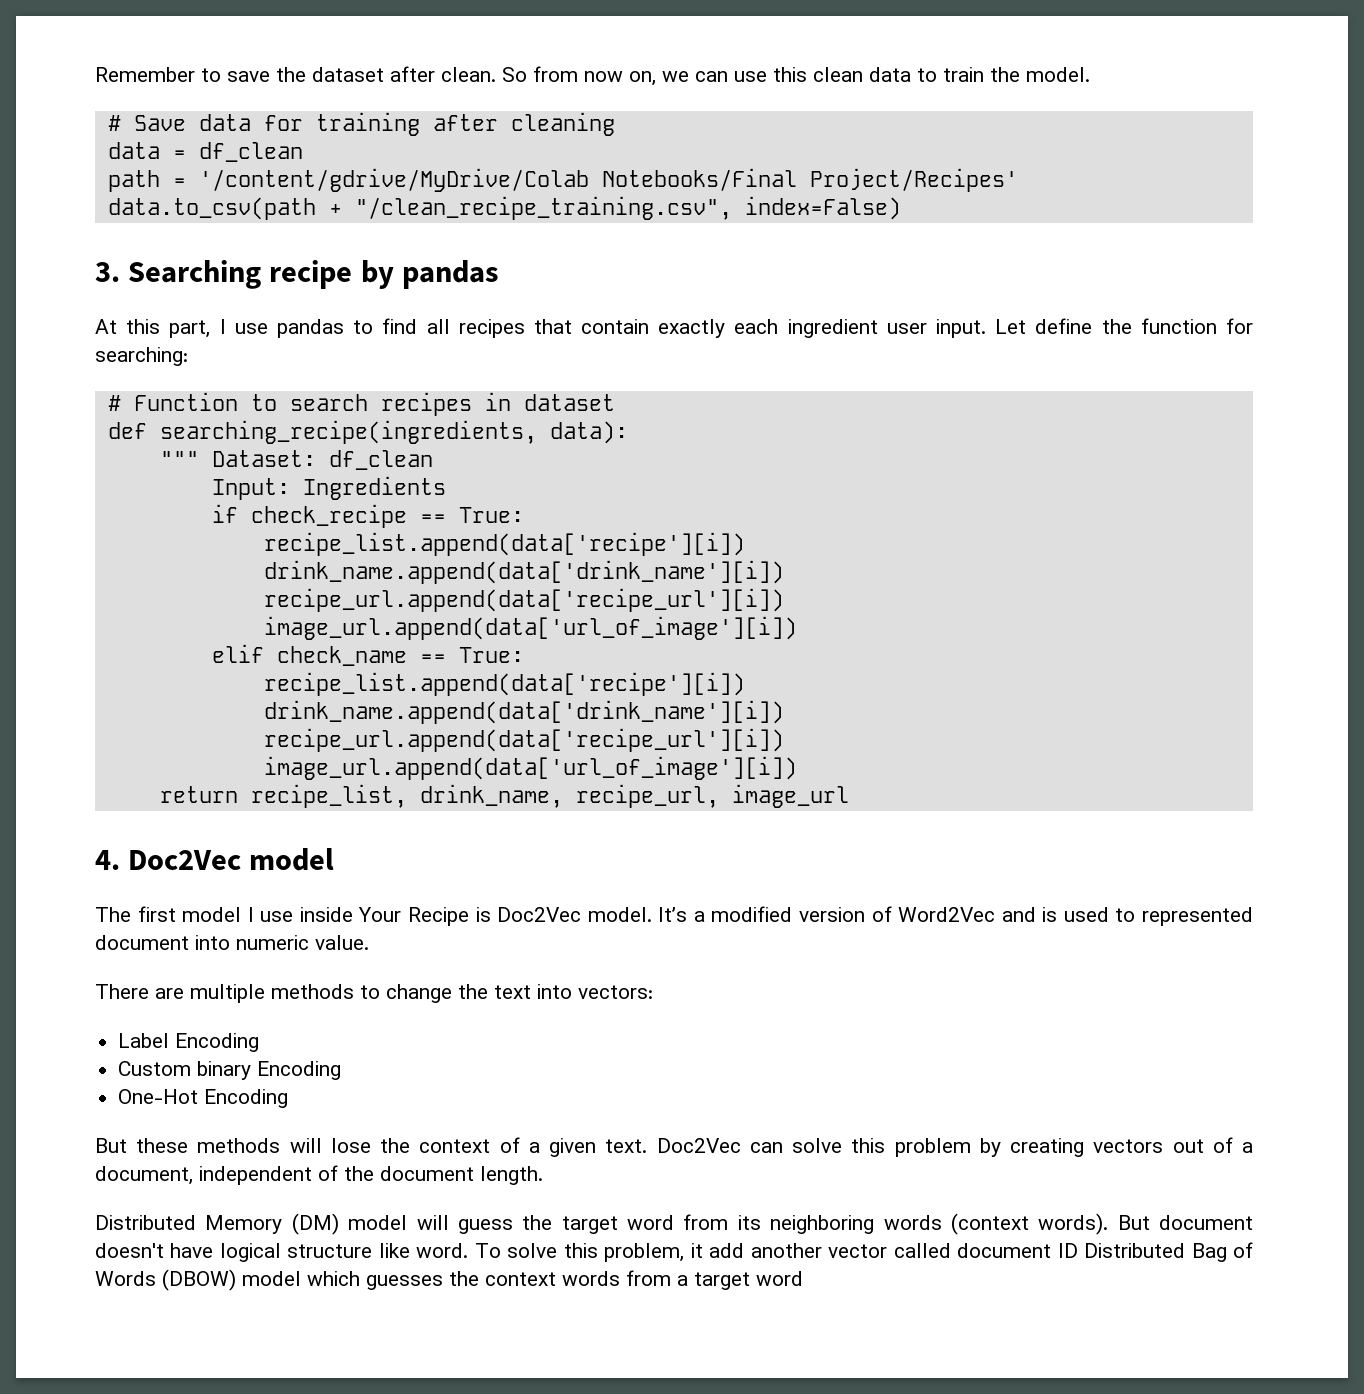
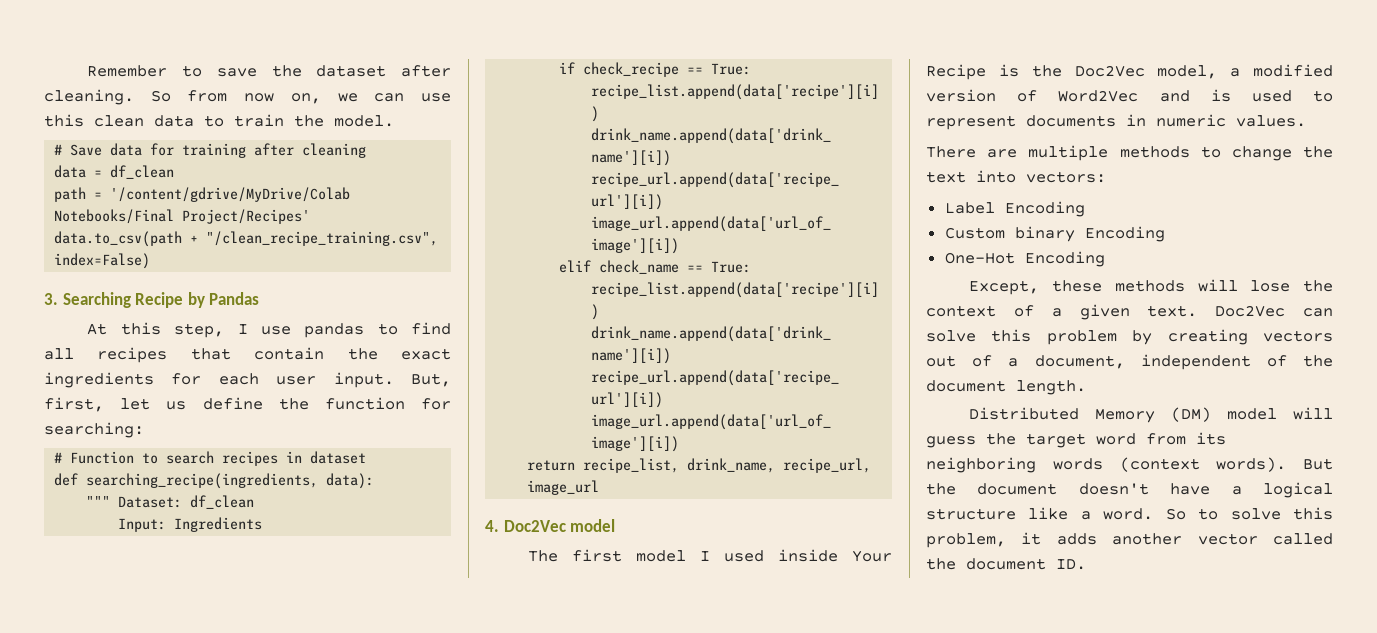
[441,67,496,82] clean. -> [44,89,134,105] cleaning.
[269,260,499,289] recipe by pandas -> [135,292,260,308] Recipe by Pandas
[169,320,211,338] part, -> [174,323,225,338] step,
[658,319,1027,338] exactly each ingredient user input. Let -> [347,348,451,360] [44,372,451,388] [44,397,187,412] the exact ingredients for each user input. But, first, let us
[260,911,294,922] use -> [724,550,765,562] used
[497,907,688,922] Doc2Vec model. It’s -> [1031,65,1218,79] the Doc2Vec model,
[1141,907,1253,926] [95,935,369,950] represented document into numeric value. -> [926,114,1306,130] represent documents in numeric values.
[95,1138,127,1153] But -> [969,280,1040,295] Except,
(1150, 1222) none -> [926,483,956,495] the
(214, 1250) none -> [1231,486,1242,495] a
[416,1243,501,1258] word. To -> [1080,508,1219,520] a word. So to
[709,1243,745,1258] add -> [1056,533,1097,545] adds
[957,1242,1253,1262] [95,1269,803,1291] document ID Distributed Bag of Words (DBOW) model which guesses the context words from a target word -> [926,558,1086,570] the document ID.

